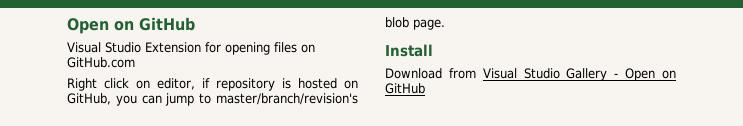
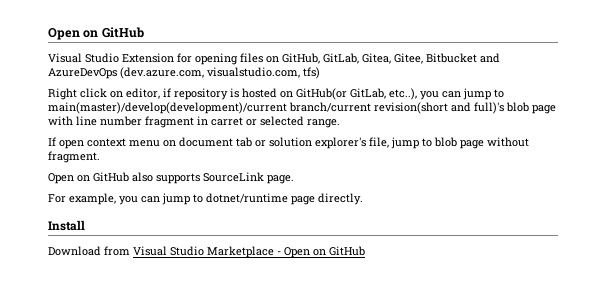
[67,57,135,68] GitHub.com -> [282,53,500,64] [48,67,320,79] GitHub, GitLab, Gitea, Gitee, Bitbucket and AzureDevOps (dev.azure.com, visualstudio.com, tfs)
[67,93,358,106] [385,17,445,30] GitHub, you can jump to master/branch/revision's blob page. -> [296,88,504,100] [48,102,556,114] [48,116,340,128] [48,137,529,149] [48,151,100,163] [48,172,294,184] [48,193,363,205] GitHub(or GitLab, etc..), you can jump to main(master)/develop(development)/current branch/current revision(short and full)'s blob page with line number fragment in carret or selected range. // If open context menu on document tab or solution explorer's file, jump to blob page without fragment. // Open on GitHub also supports SourceLink page. // For example, you can jump to dotnet/runtime page directly.
[566,68,608,81] Gallery -> [207,246,274,258] Marketplace

